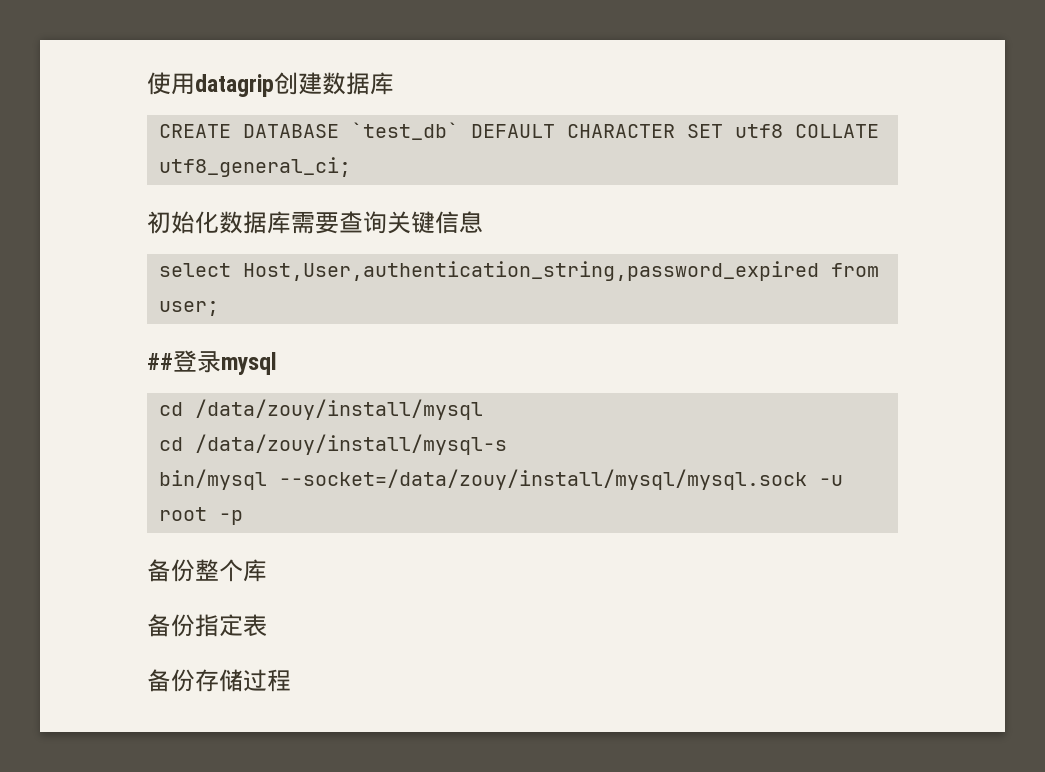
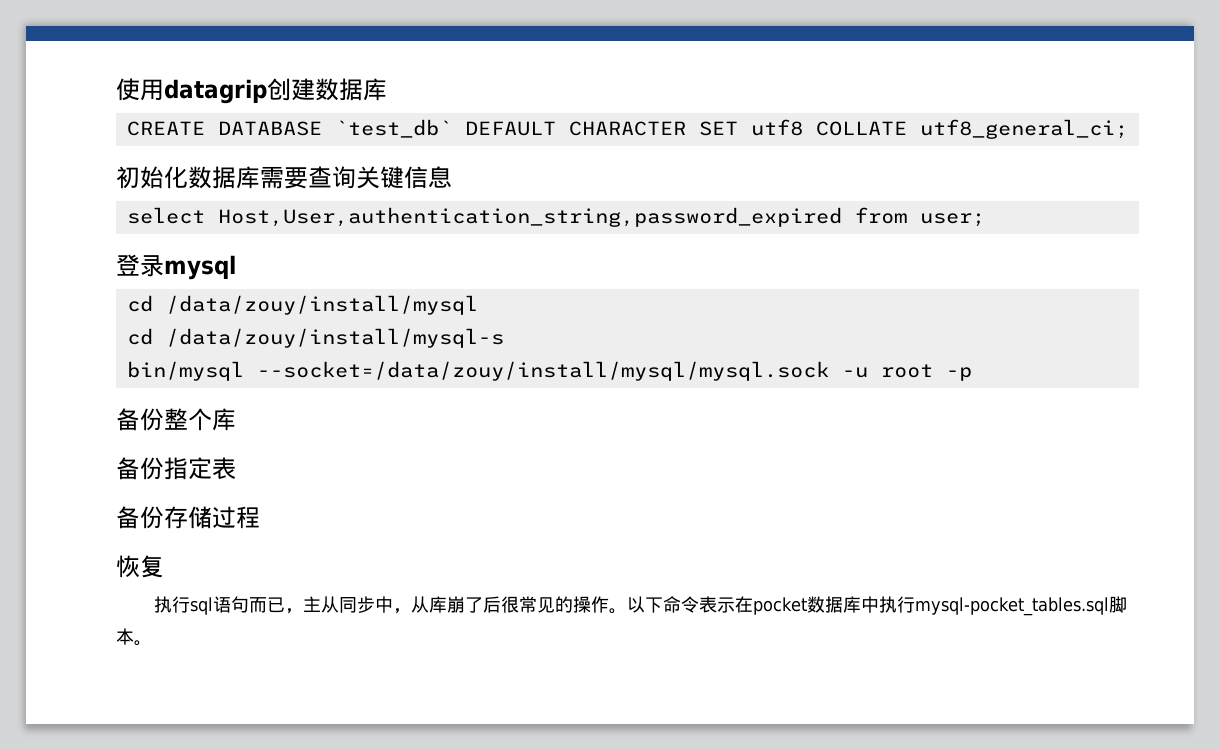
[147,353,173,370] ## -> (985, 220) none
(291, 680) none -> [116,555,164,578] [153,596,1127,616] [116,628,152,646] // 恢复 // 执行sql语句而已，主从同步中，从库崩了后很常见的操作。以下命令表示在pocket数据库中执行mysql-pocket_tables.sql脚本。

